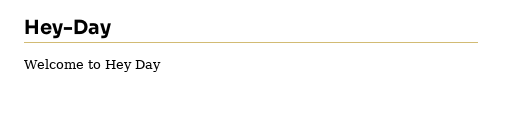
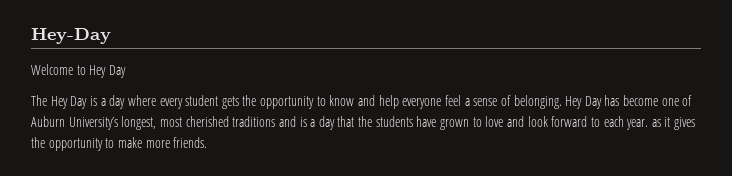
(161, 66) none -> [31,95,693,109] [31,116,696,130] [31,137,208,151] // The Hey Day is a day where every student gets the opportunity to know and help everyone feel a sense of belonging. Hey Day has become one of Auburn University’s longest, most cherished traditions and is a day that the students have grown to love and look forward to each year. as it gives the opportunity to make more friends.

